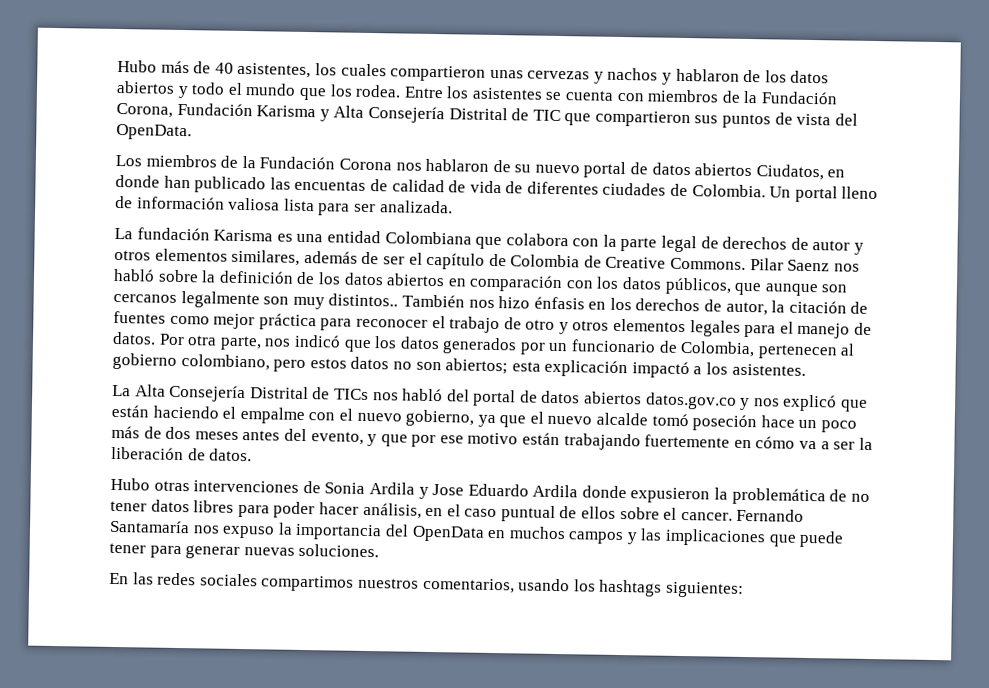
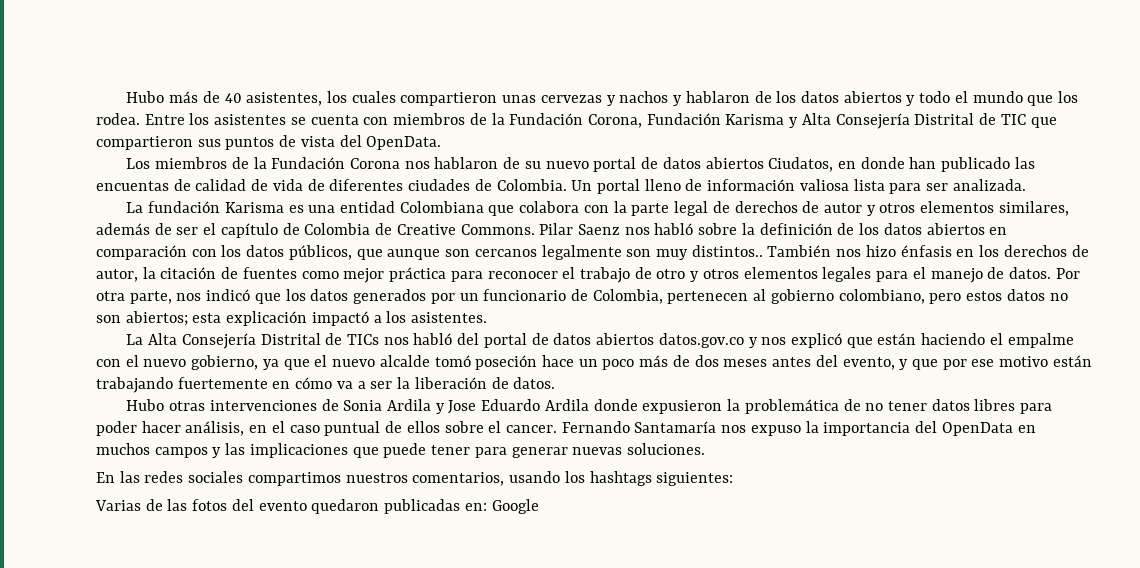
(744, 589) none -> [95,499,539,514] // Varias de las fotos del evento quedaron publicadas en: Google

